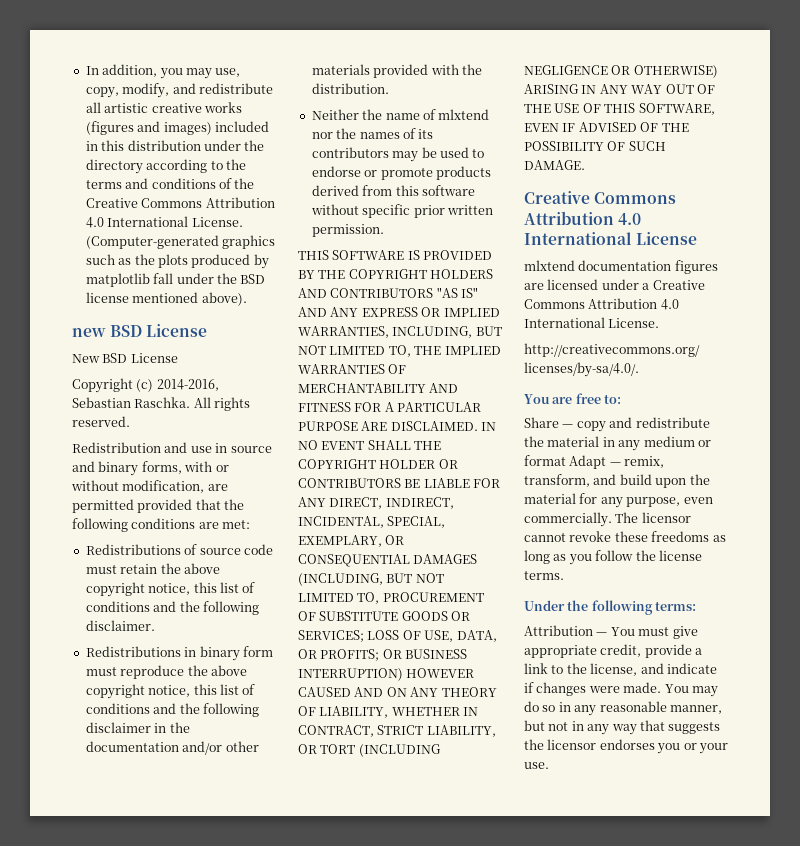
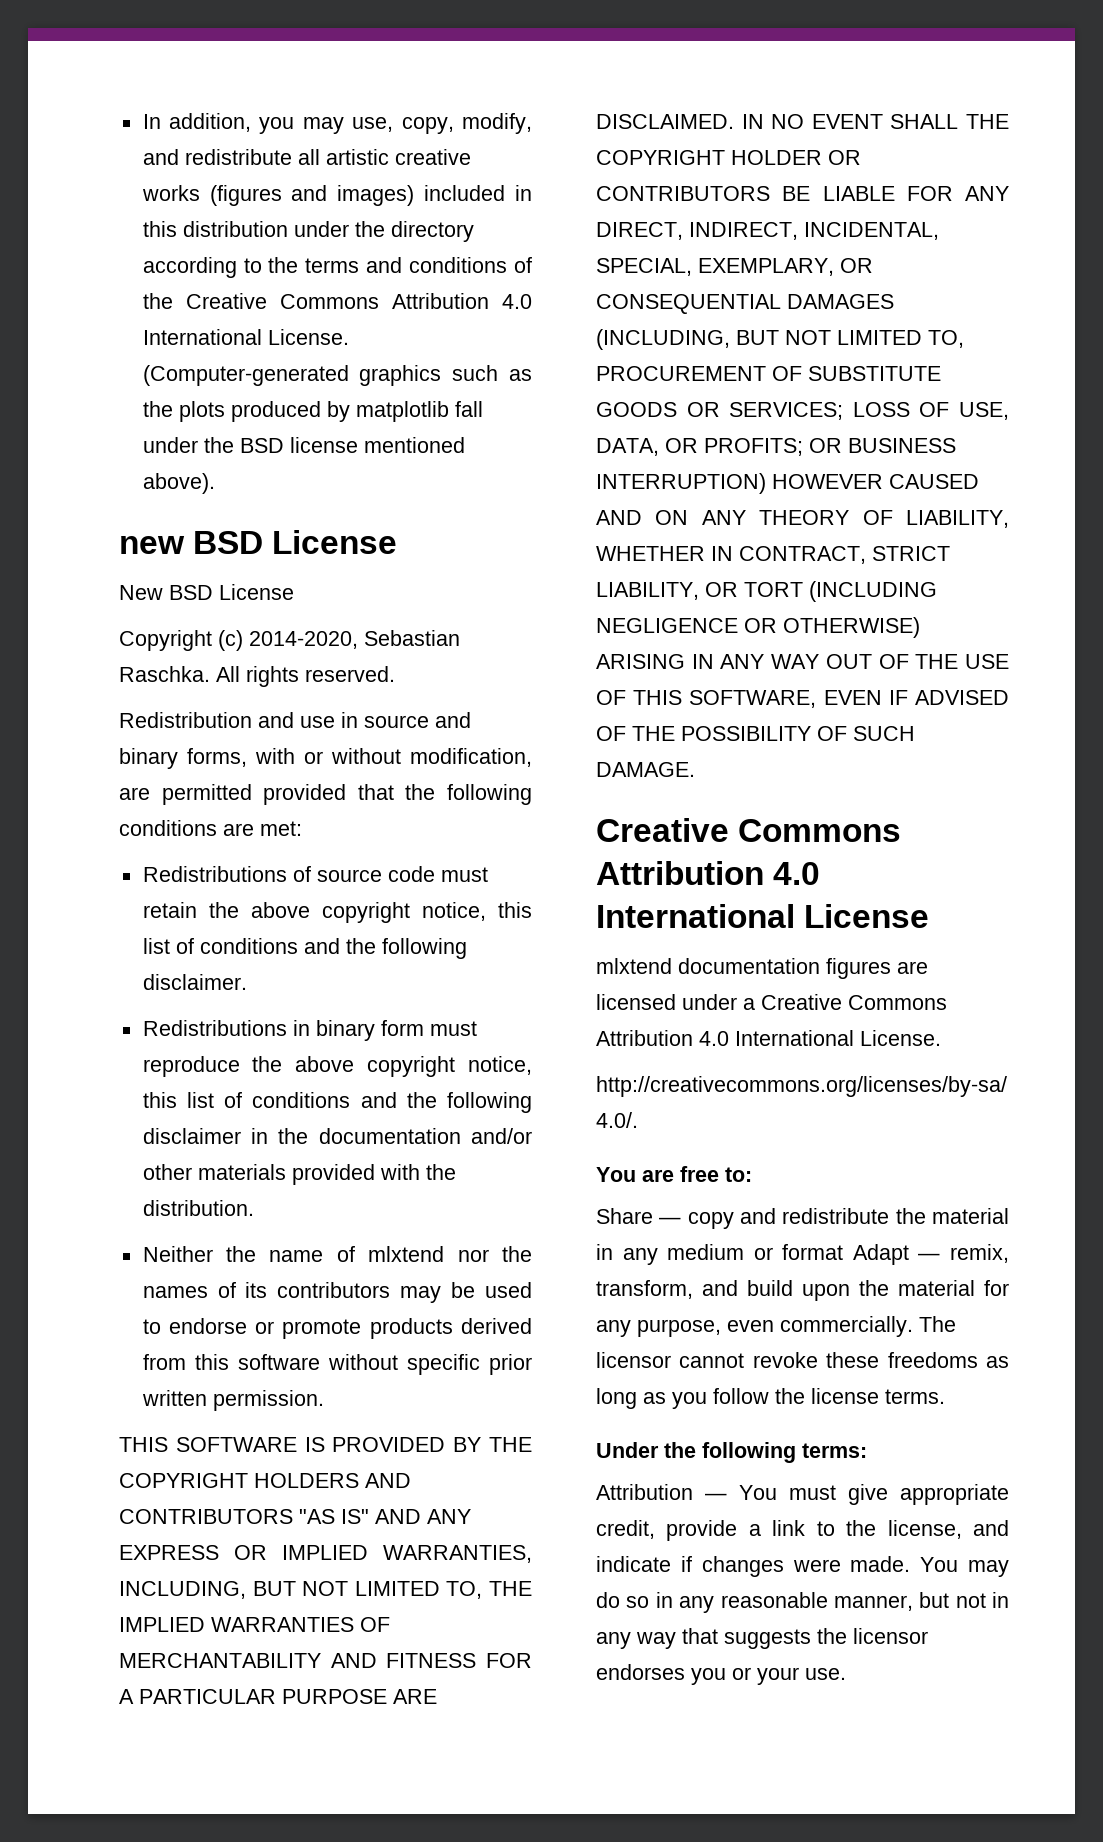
[156,379,219,391] 2014-2016, -> [249,631,358,649] 2014-2020,

